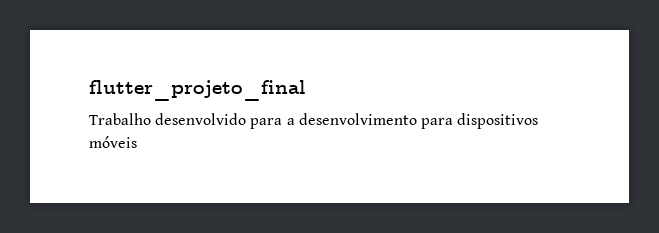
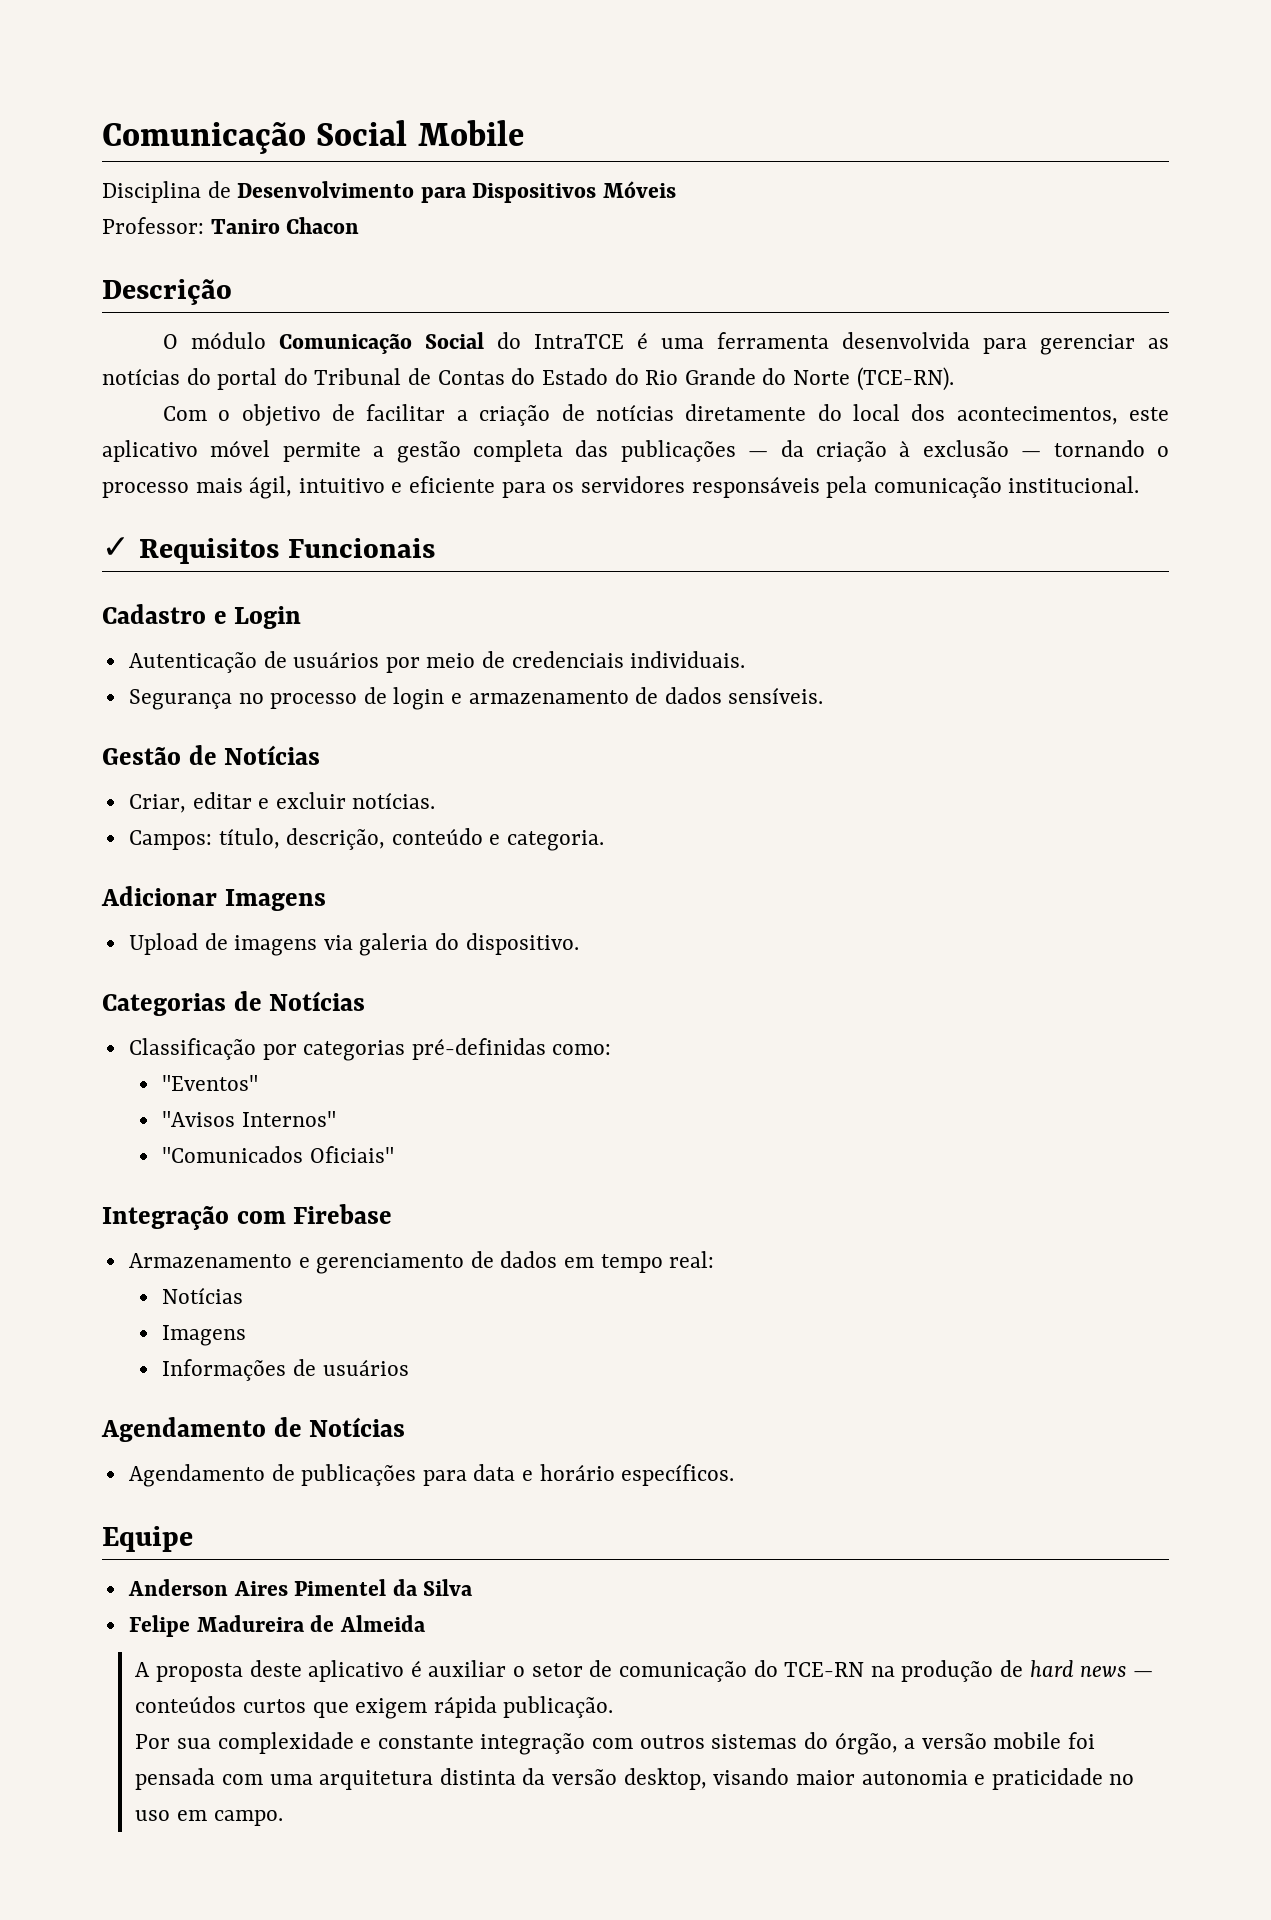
[89,80,306,101] [89,113,539,129] [89,136,137,148] flutter_projeto_final // Trabalho desenvolvido para a desenvolvimento para dispositivos móveis -> [102,120,524,154] [102,181,677,203] [102,217,360,234] [102,279,232,305] [162,332,1169,355] [102,367,954,391] [162,404,1169,426] [102,440,1169,463] [102,476,1140,499] [102,537,435,564] [102,604,302,629] [128,651,746,673] [128,687,824,710] [102,745,321,765] [128,792,436,813] [128,828,605,851] [101,886,326,911] [128,933,579,956] [102,991,366,1016] [128,1038,612,1061] [162,1075,259,1091] [162,1111,336,1127] [162,1146,394,1163] [102,1204,393,1230] [128,1251,715,1274] [162,1287,244,1304] [162,1325,247,1346] [162,1359,409,1381] [101,1417,406,1442] [128,1464,735,1487] [102,1526,193,1552] [127,1579,474,1596] [128,1615,426,1637] [135,1660,1153,1682] [135,1696,614,1719] [135,1732,1095,1755] [135,1768,1135,1790] [135,1810,283,1826] Comunicação Social Mobile // Disciplina de Desenvolvimento para Dispositivos Móveis // Professor: Taniro Chacon // Descrição // O módulo Comunicação Social do IntraTCE é uma ferramenta desenvolvida para gerenciar as notícias do portal do Tribunal de Contas do Estado do Rio Grande do Norte (TCE-RN). // Com o objetivo de facilitar a criação de notícias diretamente do local dos acontecimentos, este aplicativo móvel permite a gestão completa das publicações — da criação à exclusão — tornando o processo mais ágil, intuitivo e eficiente para os servidores responsáveis pela comunicação institucional. // ✓ Requisitos Funcionais // Cadastro e Login // Autenticação de usuários por meio de credenciais individuais. // Segurança no processo de login e armazenamento de dados sensíveis. // Gestão de Notícias // Criar, editar e excluir notícias. // Campos: título, descrição, conteúdo e categoria. // Adicionar Imagens // Upload de imagens via galeria do dispositivo. // Categorias de Notícias // Classificação por categorias pré-definidas como: // "Eventos" // "Avisos Internos" // "Comunicados Oficiais" // Integração com Firebase // Armazenamento e gerenciamento de dados em tempo real: // Notícias // Imagens // Informações de usuários // Agendamento de Notícias // Agendamento de publicações para data e horário específicos. // Equipe // Anderson Aires Pimentel da Silva // Felipe Madureira de Almeida // A proposta deste aplicativo é auxiliar o setor de comunicação do TCE-RN na produção de hard news — conteúdos curtos que exigem rápida publicação. // Por sua complexidade e constante integração com outros sistemas do órgão, a versão mobile foi pensada com uma arquitetura distinta da versão desktop, visando maior autonomia e praticidade no uso em campo.

